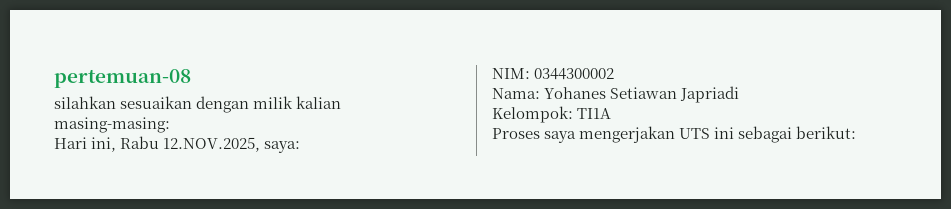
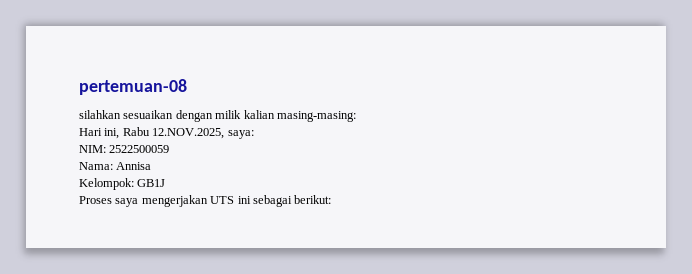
[534,68,615,80] 0344300002 -> [109,145,170,153] 2522500059
[544,86,740,103] Yohanes Setiawan Japriadi -> [116,162,152,170] Annisa
[577,108,612,119] TI1A -> [137,179,166,187] GB1J

